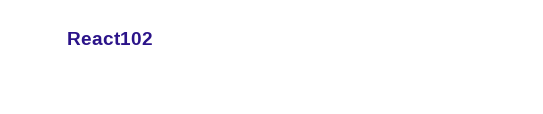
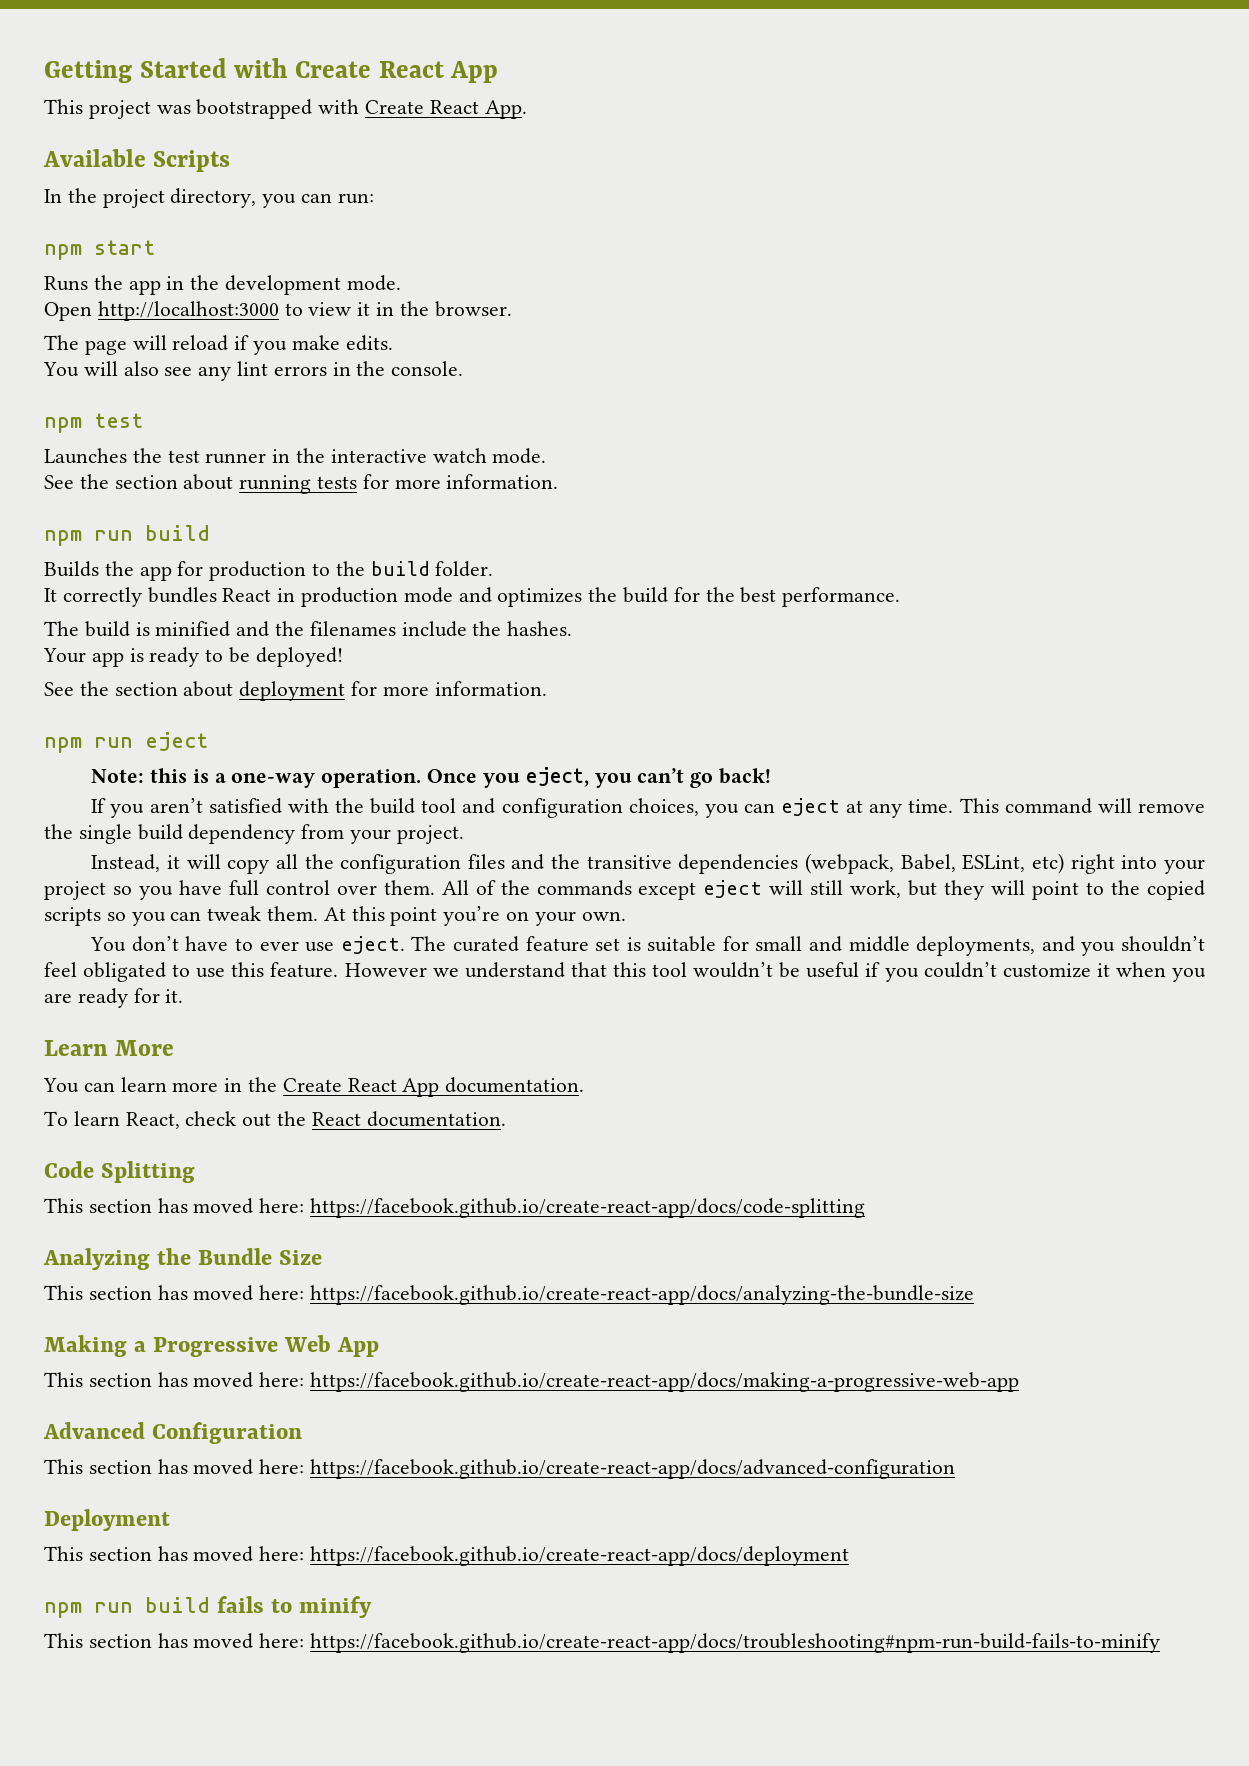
[67,32,153,45] React102 -> [44,58,499,83] [44,99,527,119] [43,149,231,172] [44,188,374,208] [44,240,155,260] [44,275,401,295] [44,301,512,321] [44,335,393,355] [43,361,464,381] [44,413,143,433] [44,448,547,464] [44,474,559,494] [44,525,210,546] [44,561,494,581] [44,587,901,607] [44,621,573,637] [43,647,343,667] [44,681,547,701] [44,732,208,753] [91,767,771,788] [91,798,1205,818] [44,824,464,844] [91,853,1205,874] [44,880,1205,900] [44,906,626,926] [90,936,1206,956] [44,962,1206,982] [44,988,184,1008] [44,1040,175,1056] [43,1077,585,1097] [44,1111,506,1129] [44,1161,195,1183] [44,1198,866,1218] [43,1248,322,1270] [44,1285,975,1305] [44,1335,379,1357] [44,1372,1020,1392] [43,1422,302,1444] [44,1459,956,1479] [44,1509,170,1531] [44,1546,850,1566] [44,1596,372,1618] [44,1633,1161,1653] Getting Started with Create React App // This project was bootstrapped with Create React App. // Available Scripts // In the project directory, you can run: // npm start // Runs the app in the development mode. // Open http://localhost:3000 to view it in the browser. // The page will reload if you make edits. // You will also see any lint errors in the console. // npm test // Launches the test runner in the interactive watch mode. // See the section about running tests for more information. // npm run build // Builds the app for production to the build folder. // It correctly bundles React in production mode and optimizes the build for the best performance. // The build is minified and the filenames include the hashes. // Your app is ready to be deployed! // See the section about deployment for more information. // npm run eject // Note: this is a one-way operation. Once you eject, you can’t go back! // If you aren’t satisfied with the build tool and configuration choices, you can eject at any time. This command will remove the single build dependency from your project. // Instead, it will copy all the configuration files and the transitive dependencies (webpack, Babel, ESLint, etc) right into your project so you have full control over them. All of the commands except eject will still work, but they will point to the copied scripts so you can tweak them. At this point you’re on your own. // You don’t have to ever use eject. The curated feature set is suitable for small and middle deployments, and you shouldn’t feel obligated to use this feature. However we understand that this tool wouldn’t be useful if you couldn’t customize it when you are ready for it. // Learn More // You can learn more in the Create React App documentation. // To learn React, check out the React documentation. // Code Splitting // This section has moved here: https://facebook.github.io/create-react-app/docs/code-splitting // Analyzing the Bundle Size // This section has moved here: https://facebook.github.io/create-react-app/docs/analyzing-the-bundle-size // Making a Progressive Web App // This section has moved here: https://facebook.github.io/create-react-app/docs/making-a-progressive-web-app // Advanced Configuration // This section has moved here: https://facebook.github.io/create-react-app/docs/advanced-configuration // Deployment // This section has moved here: https://facebook.github.io/create-react-app/docs/deployment // npm run build fails to minify // This section has moved here: https://facebook.github.io/create-react-app/docs/troubleshooting#npm-run-build-fails-to-minify

